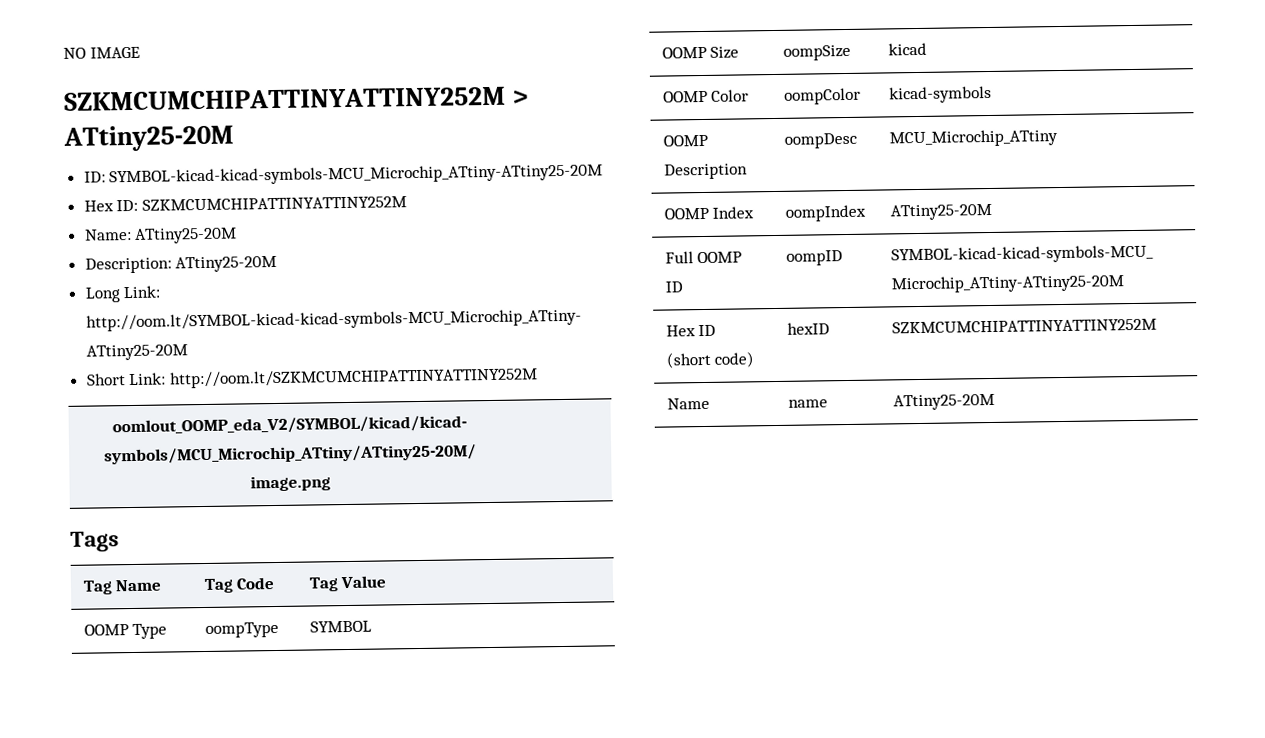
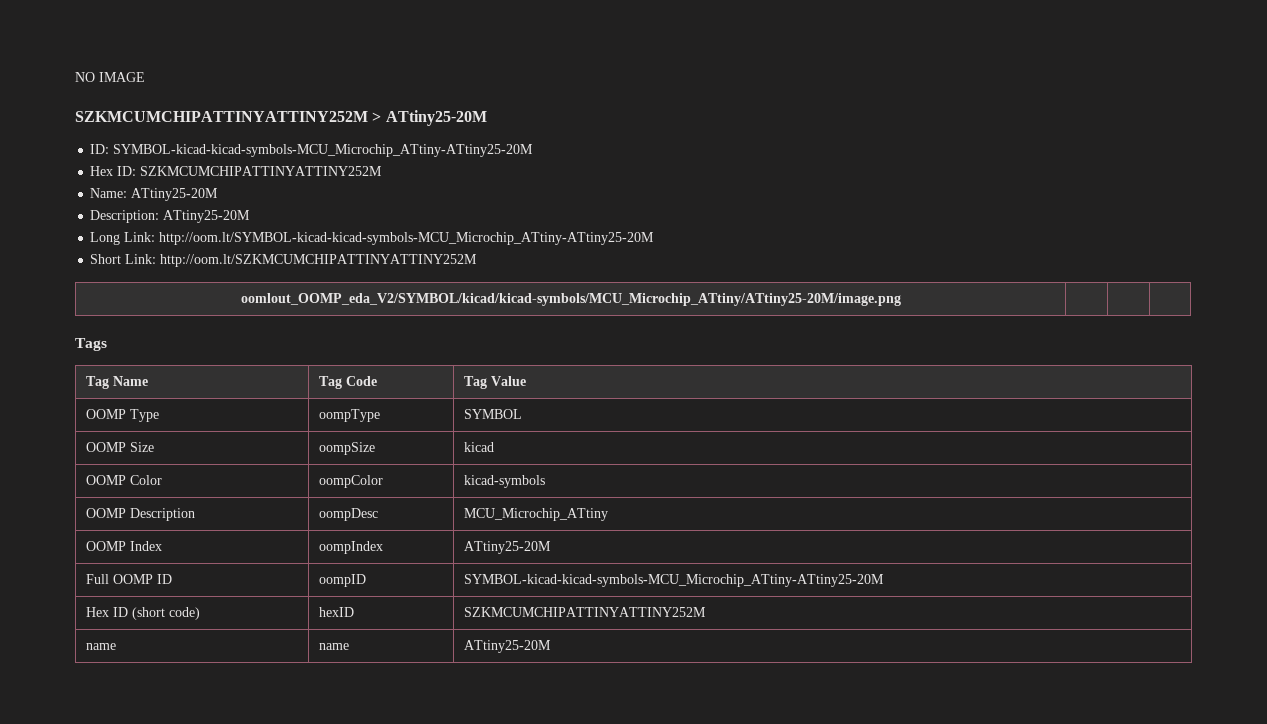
[666,397,710,410] Name -> [85,643,116,650] name

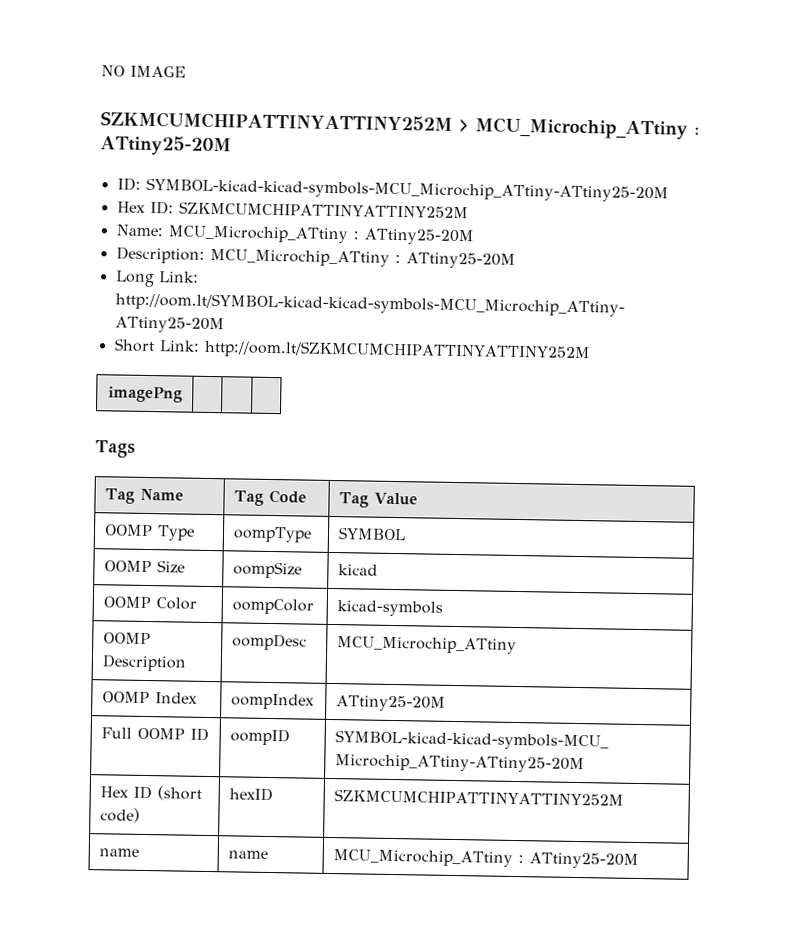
(382, 117) none -> [474,117,700,140] MCU_Microchip_ATtiny :
(128, 193) none -> [167,225,359,244] MCU_Microchip_ATtiny :
(160, 216) none -> [209,248,401,267] MCU_Microchip_ATtiny :
[240,293,901,306] oomlout_OOMP_eda_V2/SYMBOL/kicad/kicad-symbols/MCU_Microchip_ATtiny/ATtiny25-20M/image.png -> [107,386,183,403] imagePng
(349, 646) none -> [332,849,524,867] MCU_Microchip_ATtiny :

